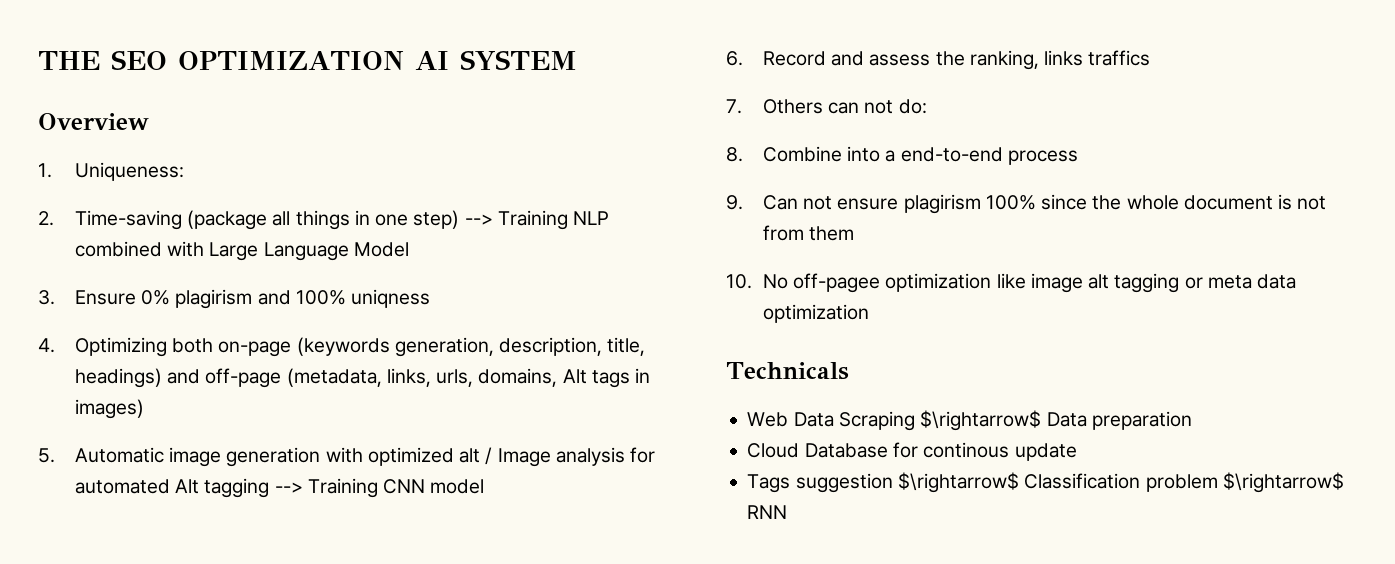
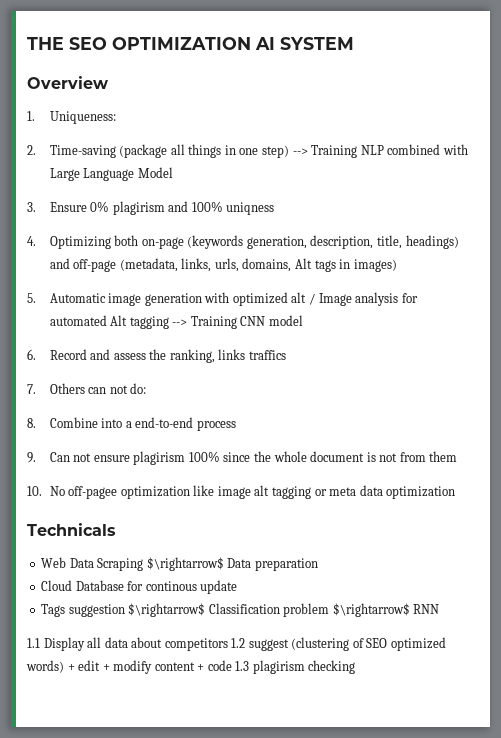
(788, 512) none -> [27,637,446,651] [26,660,356,674] // 1.1 Display all data about competitors 1.2 suggest (clustering of SEO optimized words) + edit + modify content + code 1.3 plagirism checking

